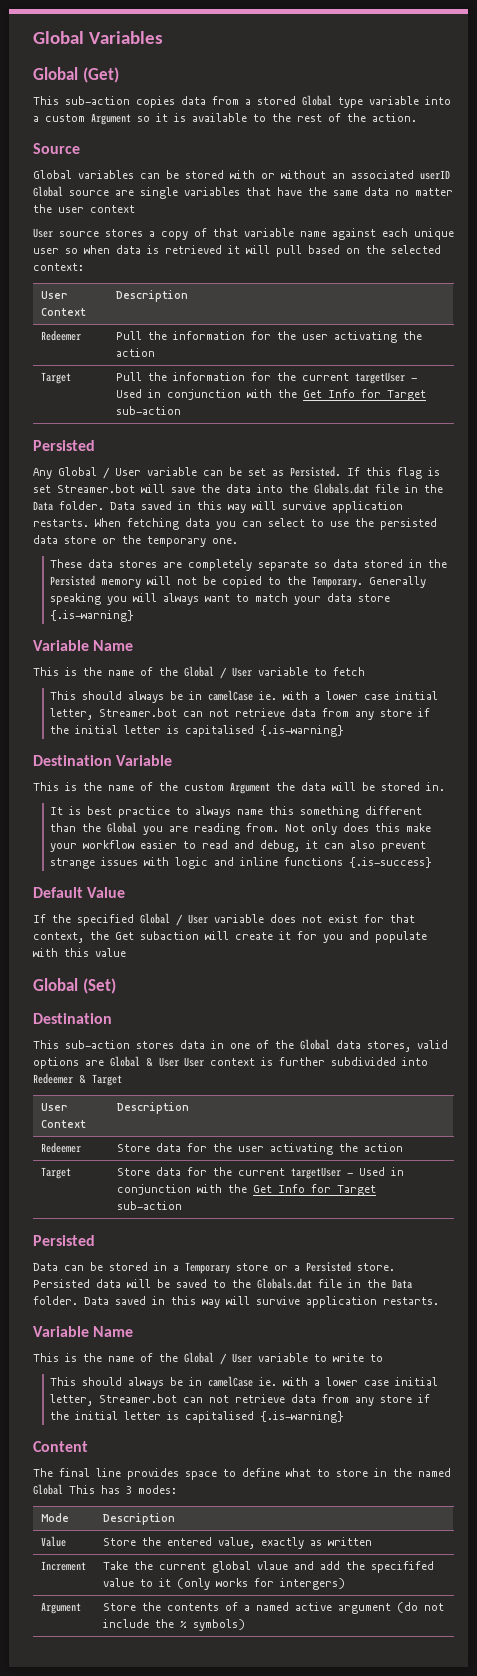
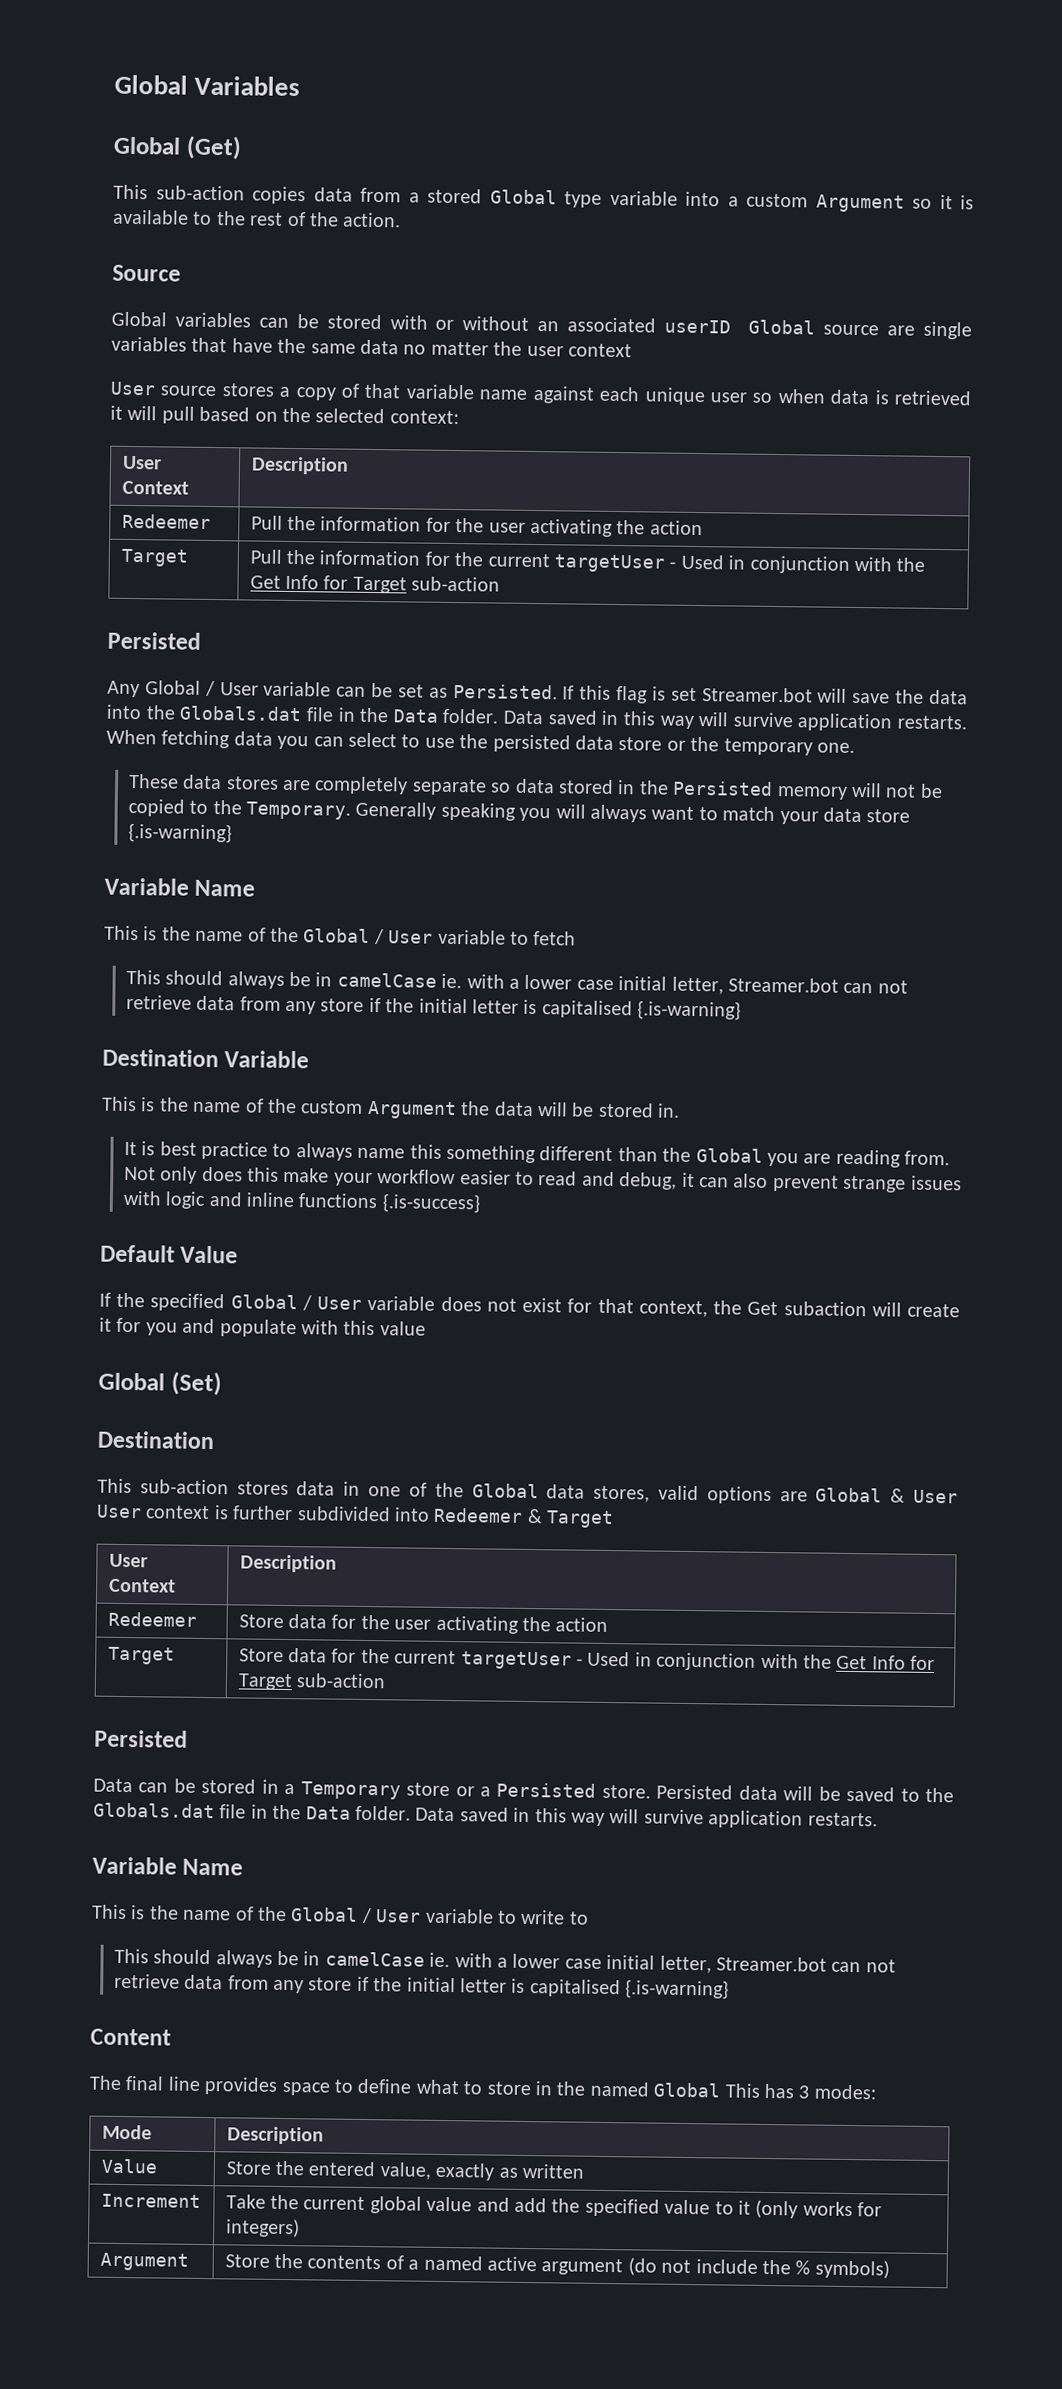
[257,1561,289,1570] vlaue -> [426,2196,473,2212] value
[371,1561,435,1573] specififed -> [584,2198,660,2217] specified
[280,1578,346,1590] intergers) -> [225,2218,300,2238] integers)

